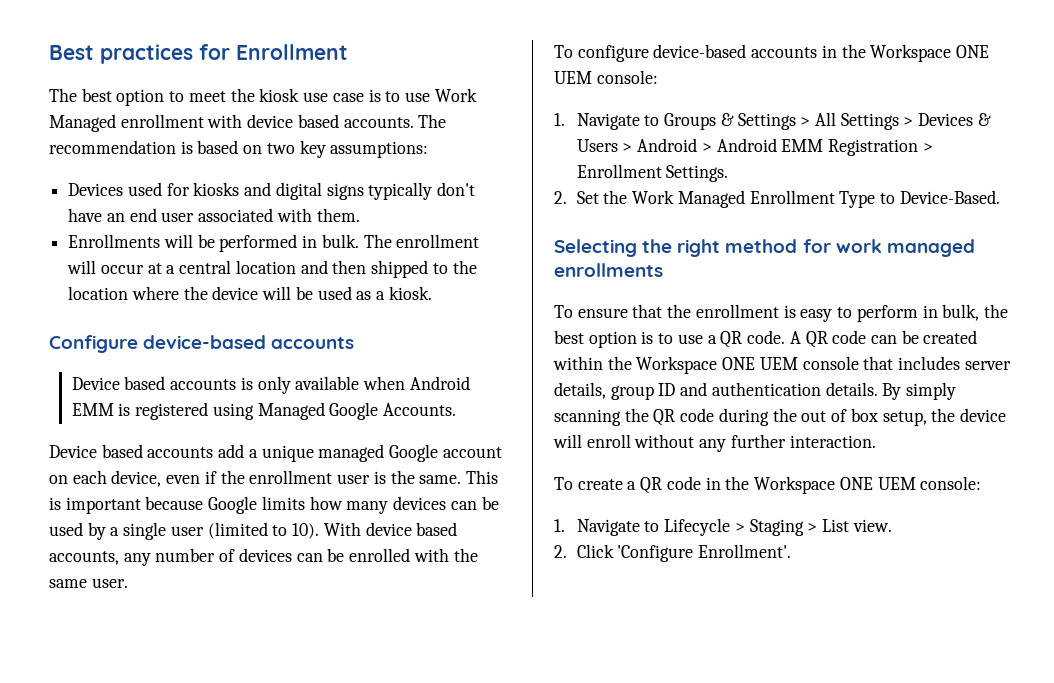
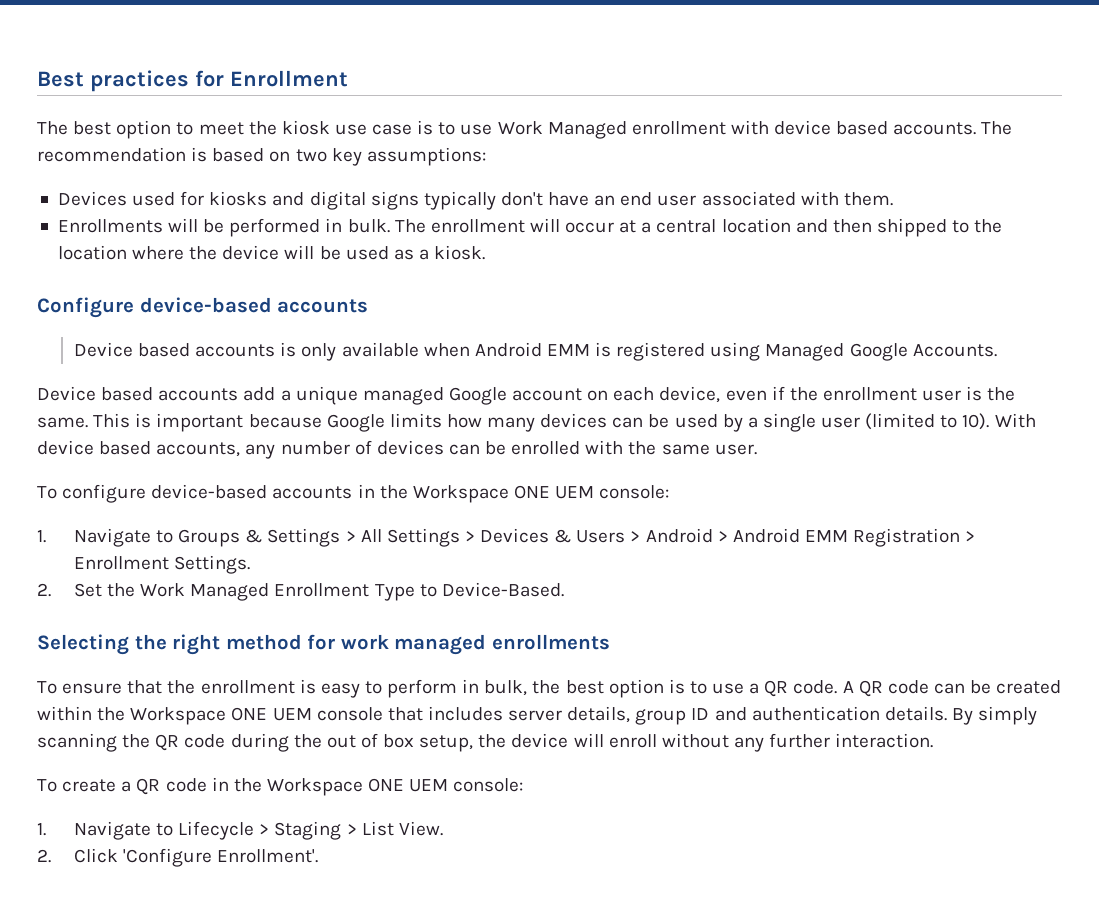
[852,519,892,532] view. -> [398,821,443,836] View.

